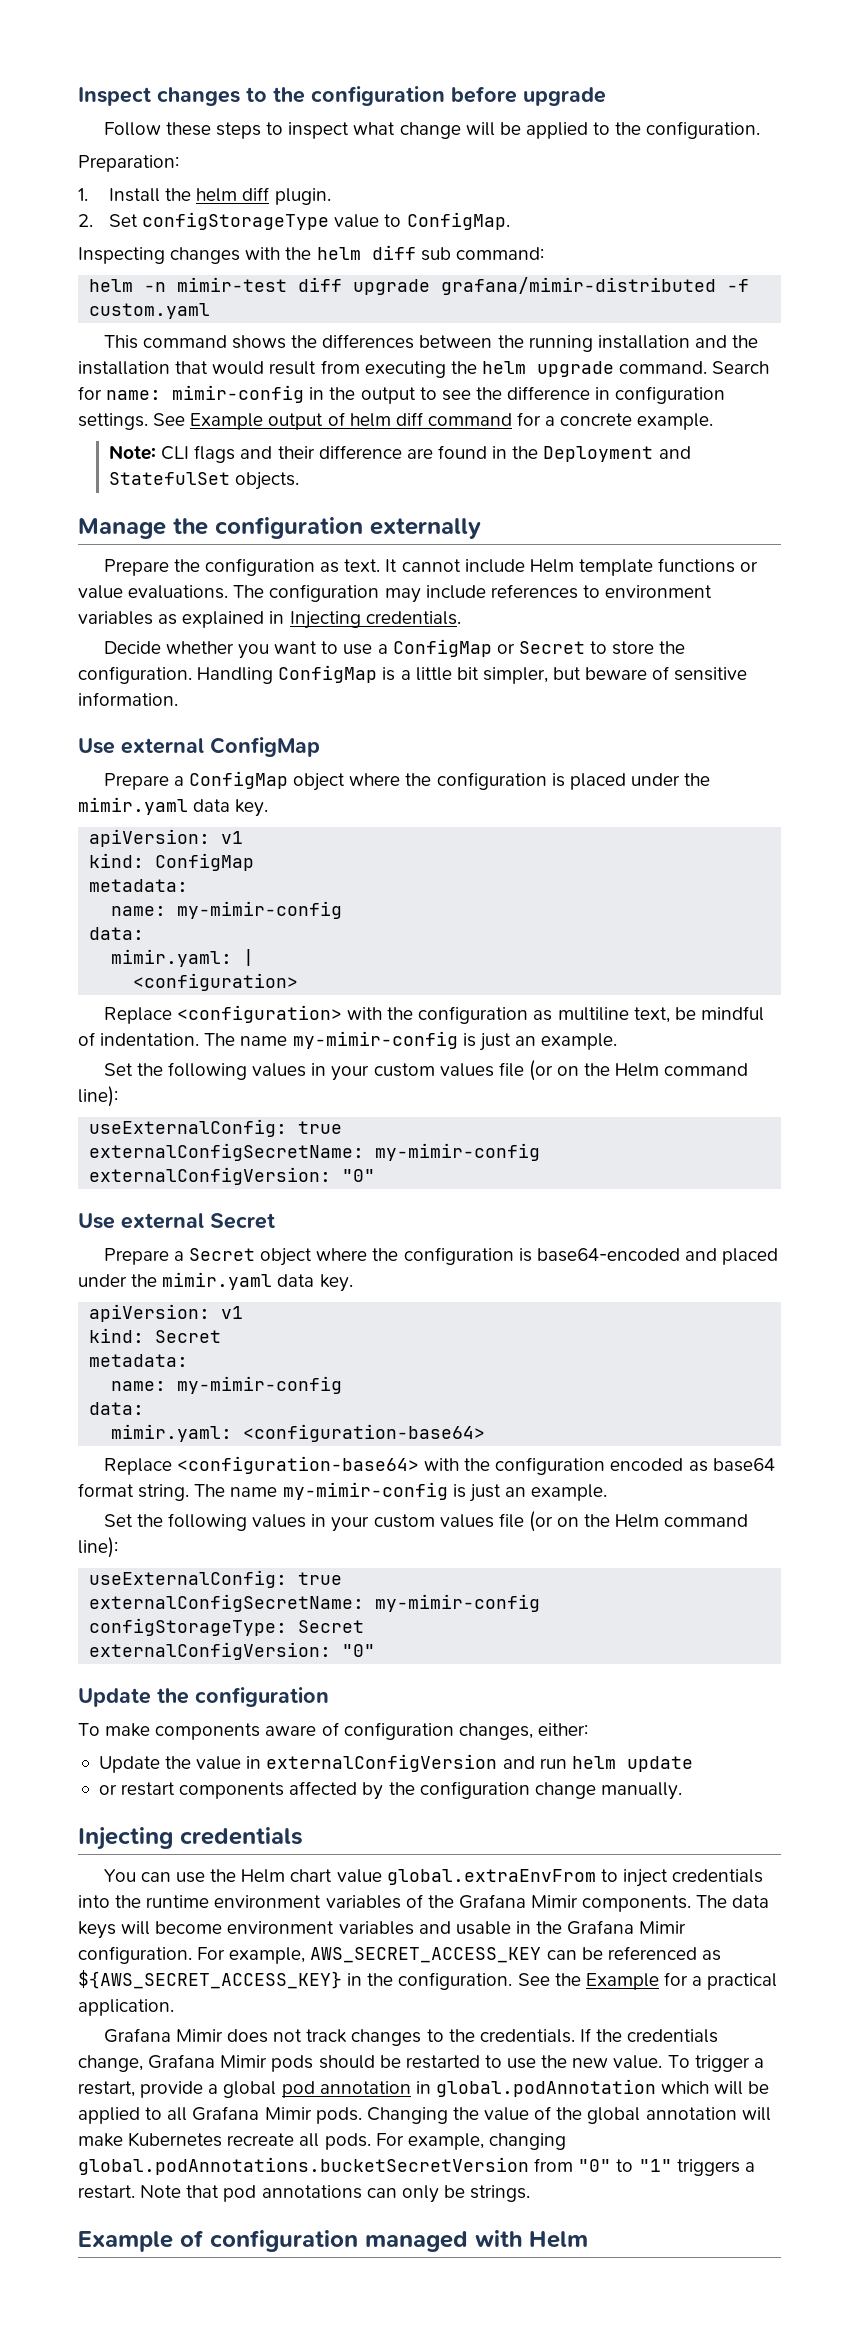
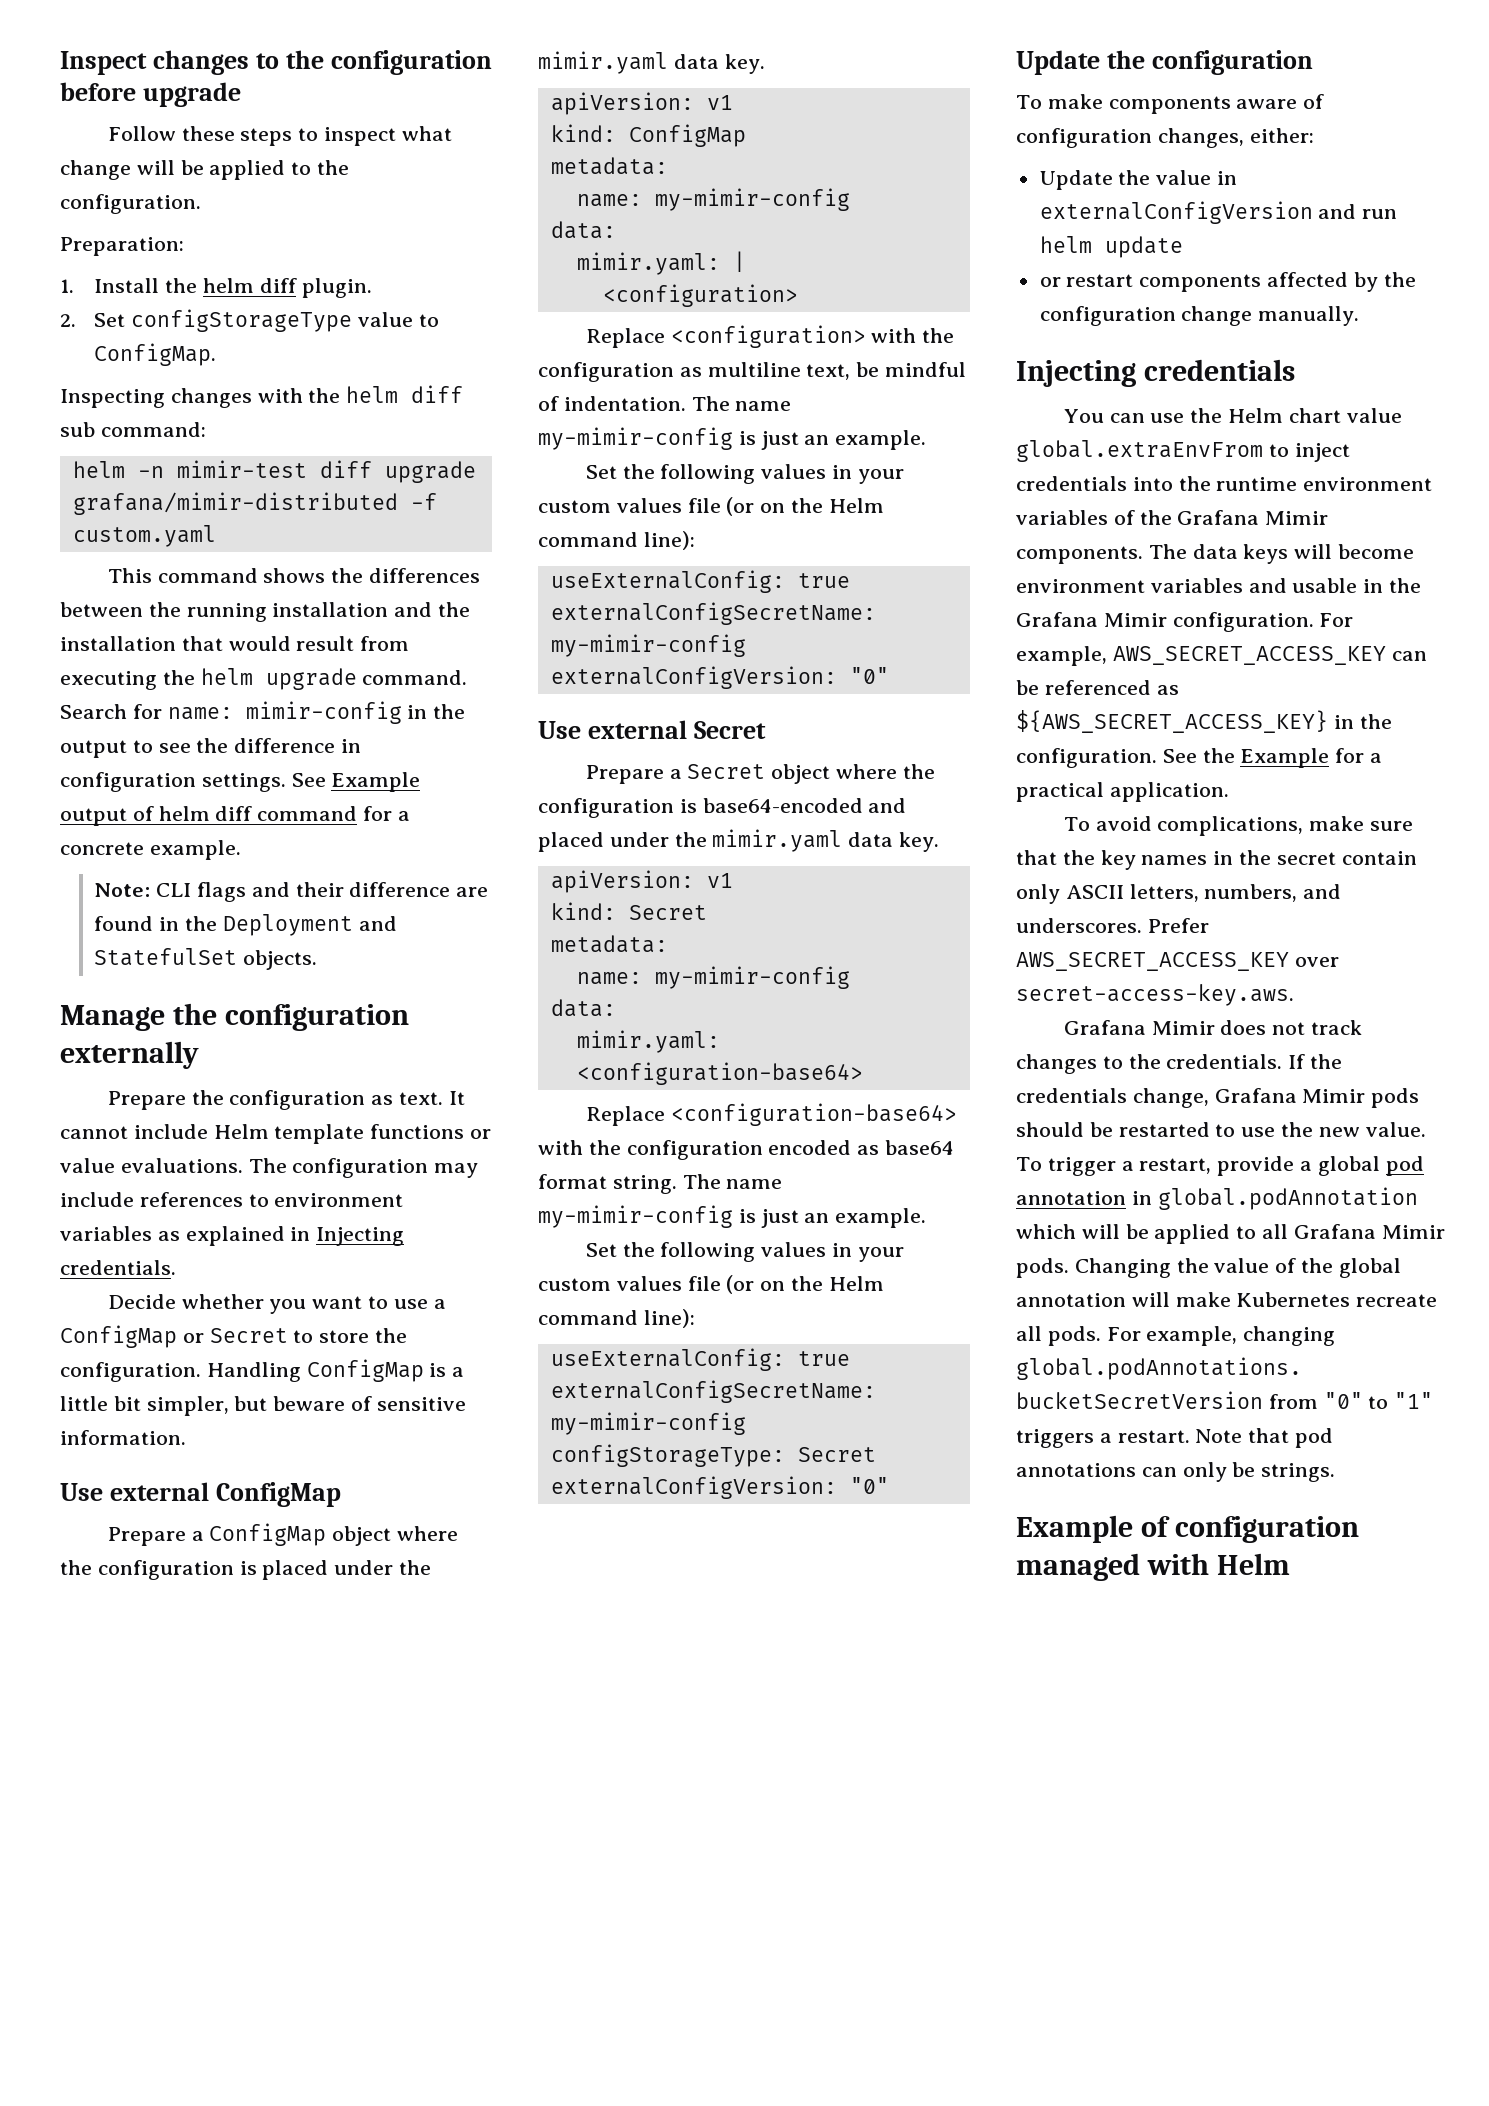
(174, 2007) none -> [1063,816,1413,836] [1016,850,1417,870] [1016,884,1342,904] [1016,918,1209,933] [1016,952,1339,971] [1016,984,1294,1006] // To avoid complications, make sure that the key names in the secret contain only ASCII letters, numbers, and underscores. Prefer AWS_SECRET_ACCESS_KEY over secret-access-key.aws.

